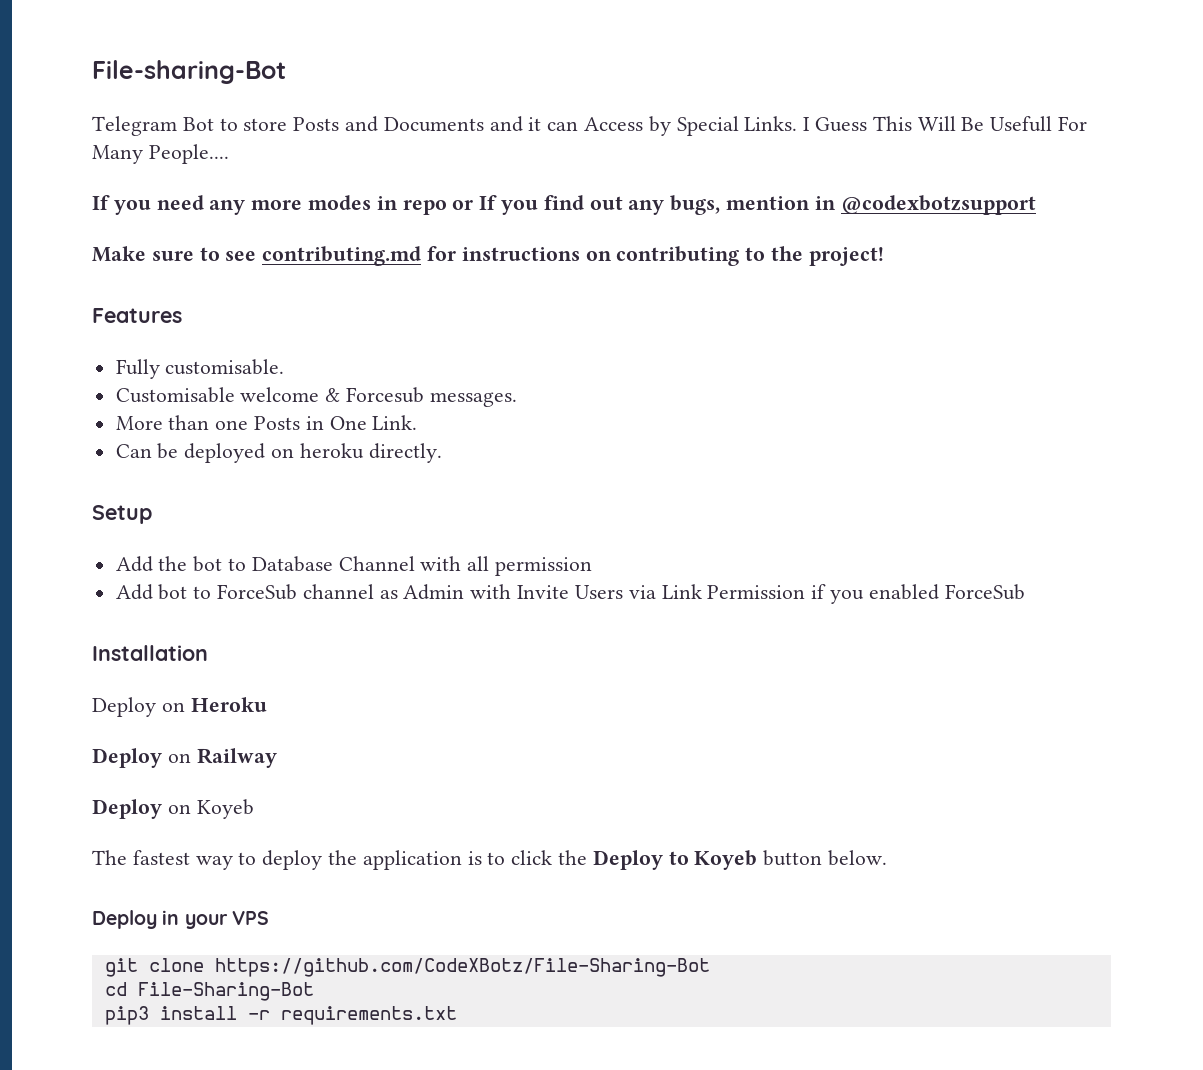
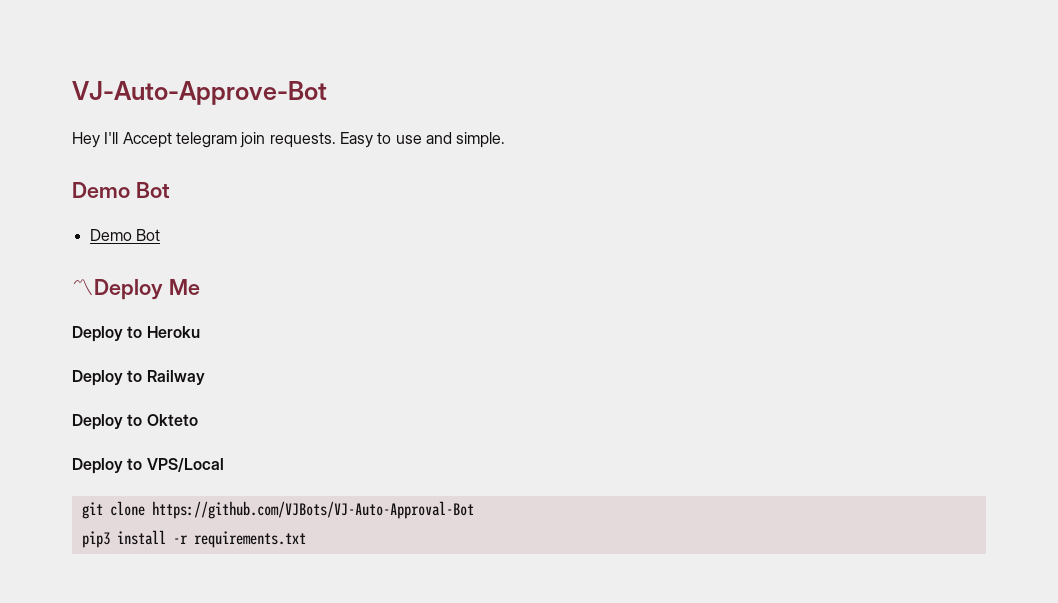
[92,60,286,84] [92,116,1088,136] [92,144,229,164] [92,195,1036,215] [92,246,884,266] [92,308,182,323] [115,359,285,379] [115,387,517,407] [115,415,418,430] [115,443,442,463] [92,505,152,524] [115,556,593,576] [115,584,1025,604] [92,645,208,661] [92,697,185,717] File-sharing-Bot // Telegram Bot to store Posts and Documents and it can Access by Special Links. I Guess This Will Be Usefull For Many People.... // If you need any more modes in repo or If you find out any bugs, mention in @codexbotzsupport // Make sure to see contributing.md for instructions on contributing to the project! // Features // Fully customisable. // Customisable welcome & Forcesub messages. // More than one Posts in One Link. // Can be deployed on heroku directly. // Setup // Add the bot to Database Channel with all permission // Add bot to ForceSub channel as Admin with Invite Users via Link Permission if you enabled ForceSub // Installation // Deploy on -> [72,81,327,105] [72,132,506,148] [72,182,170,198] [89,229,160,241] [72,279,200,300] [72,326,143,342] VJ-Auto-Approve-Bot // Hey I'll Accept telegram join requests. Easy to use and simple. // Demo Bot // Demo Bot // 〽Deploy Me // Deploy to
[167,753,191,763] on -> [127,370,143,382] to
[167,799,254,819] [92,850,888,870] [92,910,269,929] on Koyeb // The fastest way to deploy the application is to click the Deploy to Koyeb button below. // Deploy in your VPS -> [127,414,198,426] [72,458,224,474] to Okteto // Deploy to VPS/Local
[214,958,710,977] [104,982,314,1001] https://github.com/CodeXBotz/File-Sharing-Bot // cd File-Sharing-Bot -> [151,501,474,519] https://github.com/VJBots/VJ-Auto-Approval-Bot

